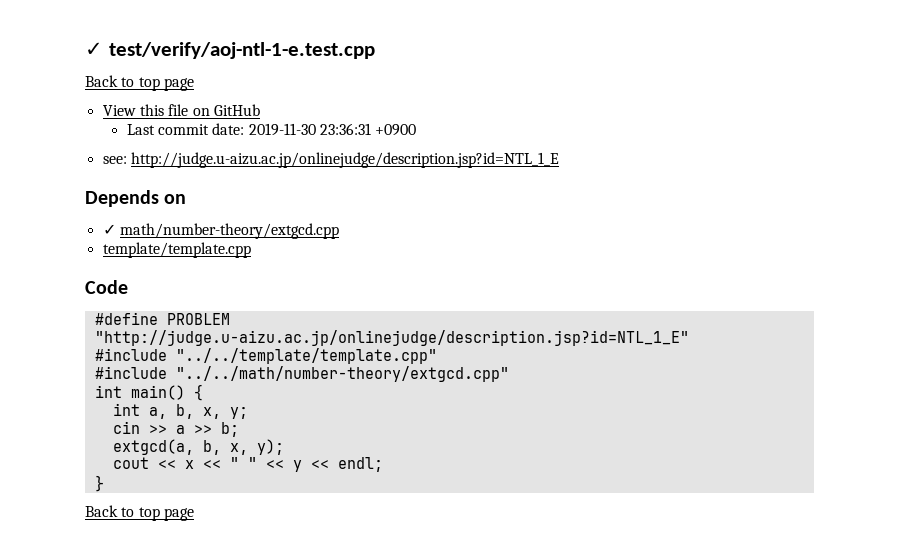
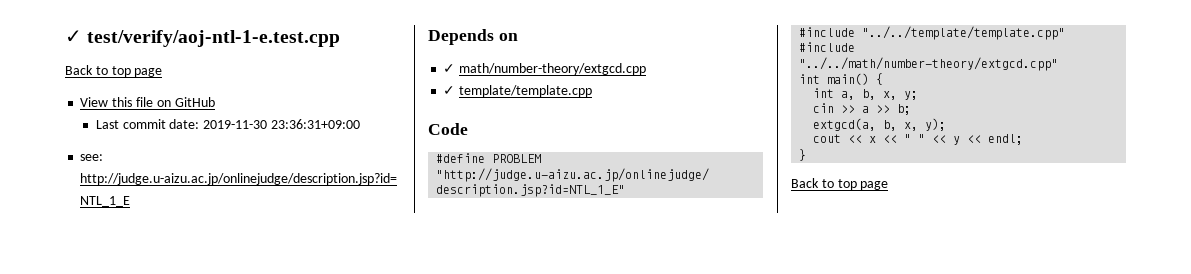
[319,123,417,136] 23:36:31 +0900 -> [270,119,360,129] 23:36:31+09:00
(339, 231) none -> [443,86,456,95] ✓

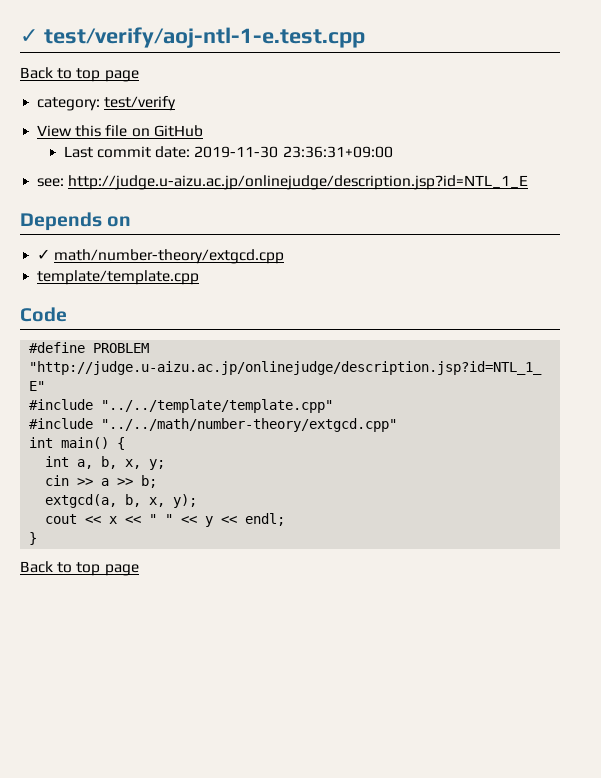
(163, 72) none -> [37,96,177,111] // category: test/verify
[443,86,456,95] ✓ -> (285, 256) none

